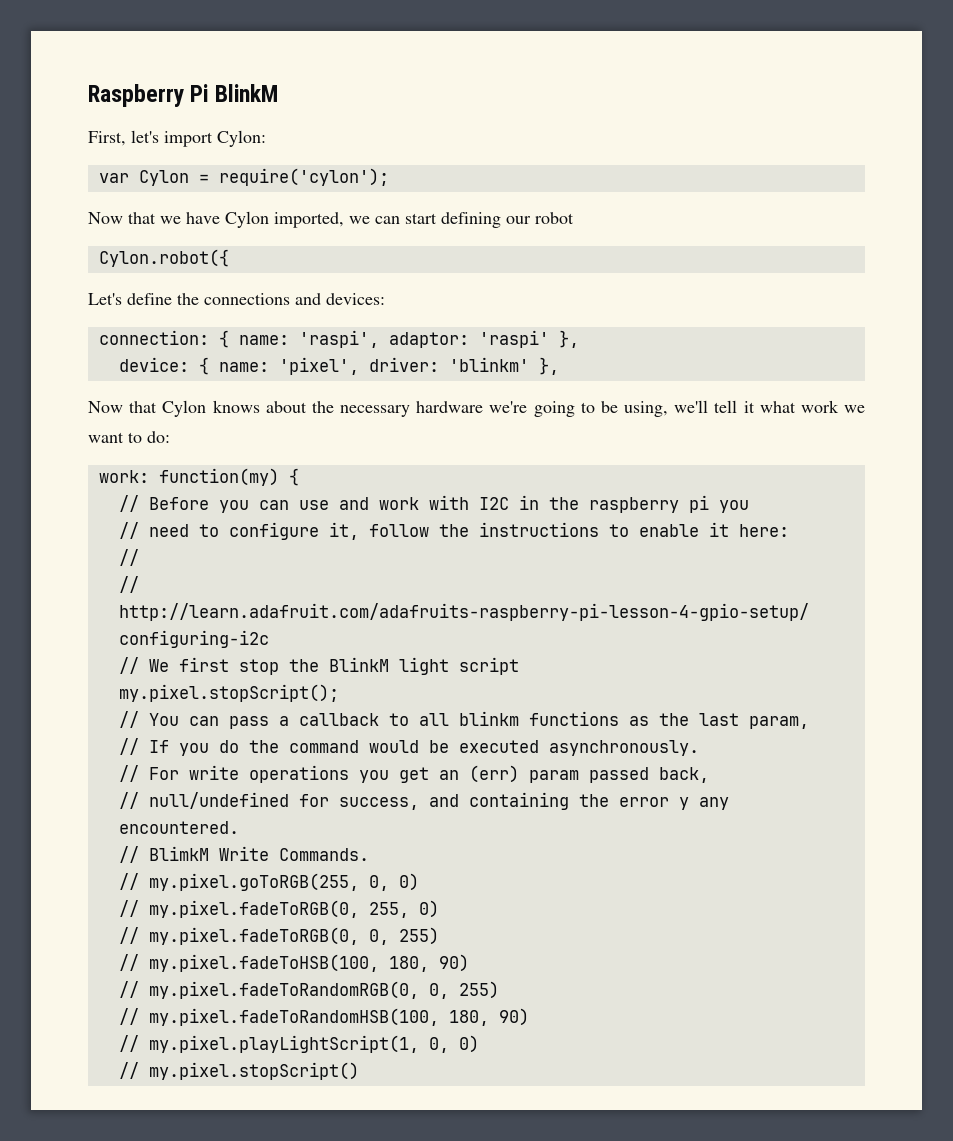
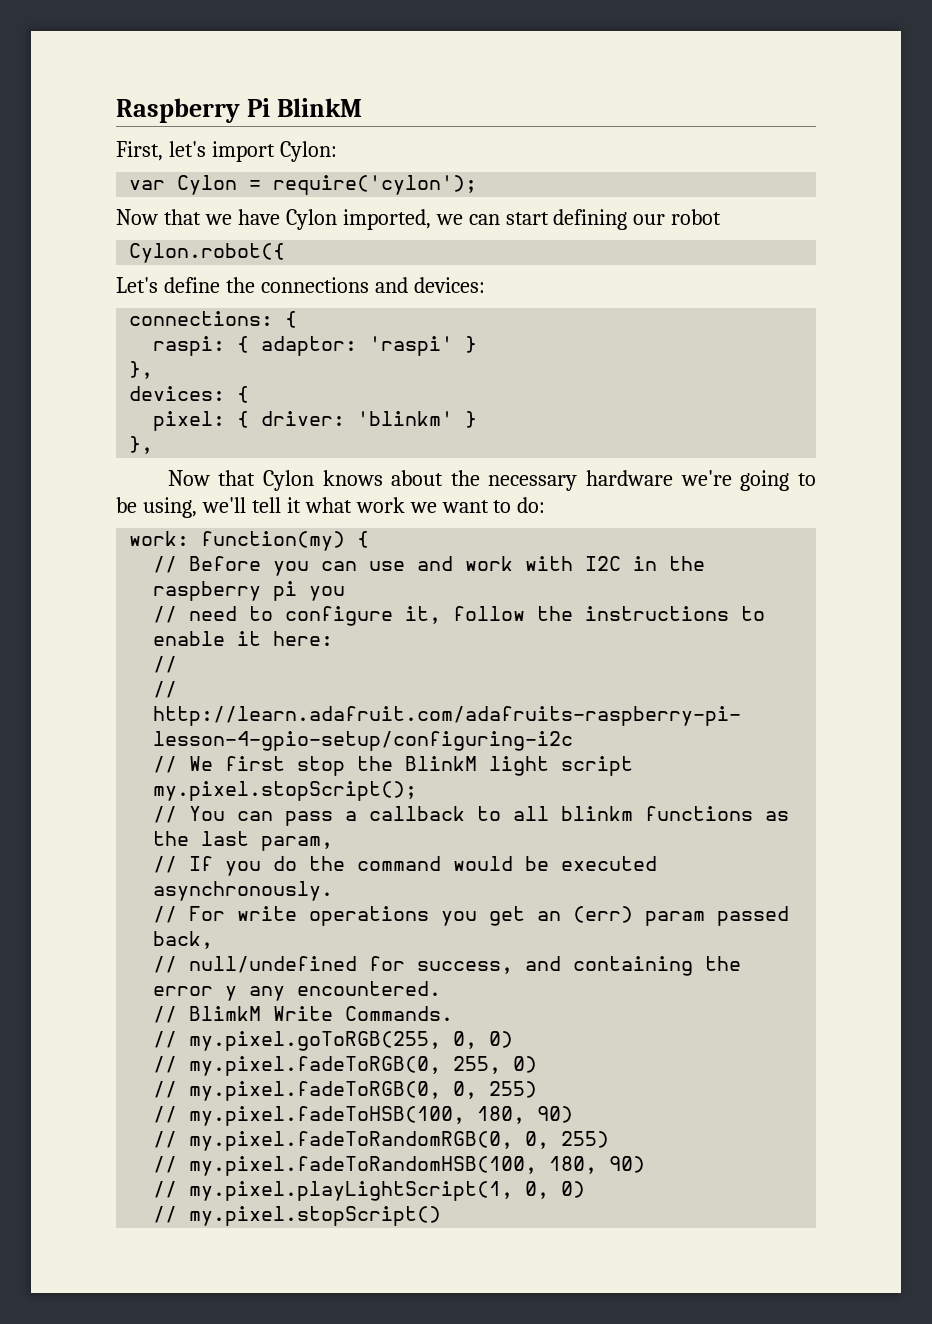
[98,330,379,348] connection: { name: 'raspi', -> [129,311,298,328] [153,336,250,356] connections: { // raspi: {
[558,330,579,348] [118,357,359,375] }, // device: { name: 'pixel', -> [465,336,478,353] [129,361,154,379] [129,386,250,403] [153,411,250,431] } // }, // devices: { // pixel: {
(529, 364) none -> [465,411,478,428] } //

